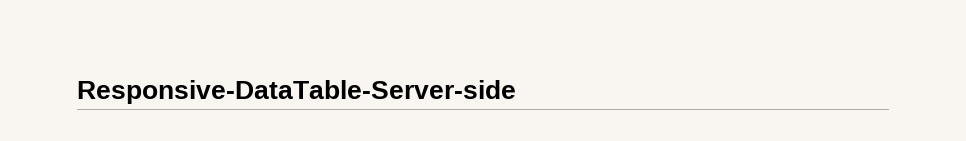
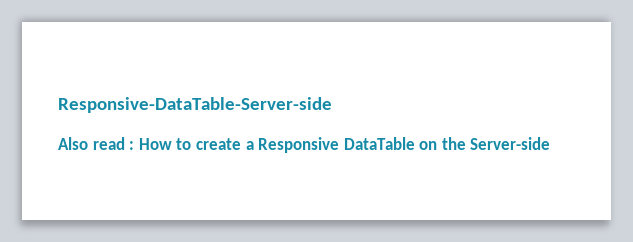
(516, 92) none -> [58,137,551,153] // Also read : How to create a Responsive DataTable on the Server-side

